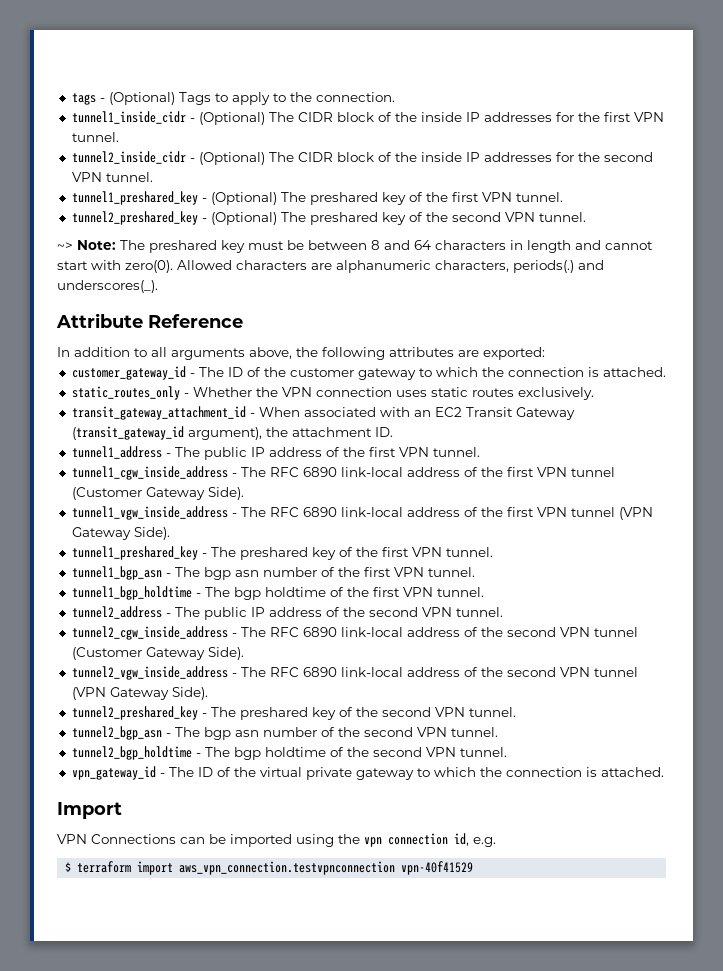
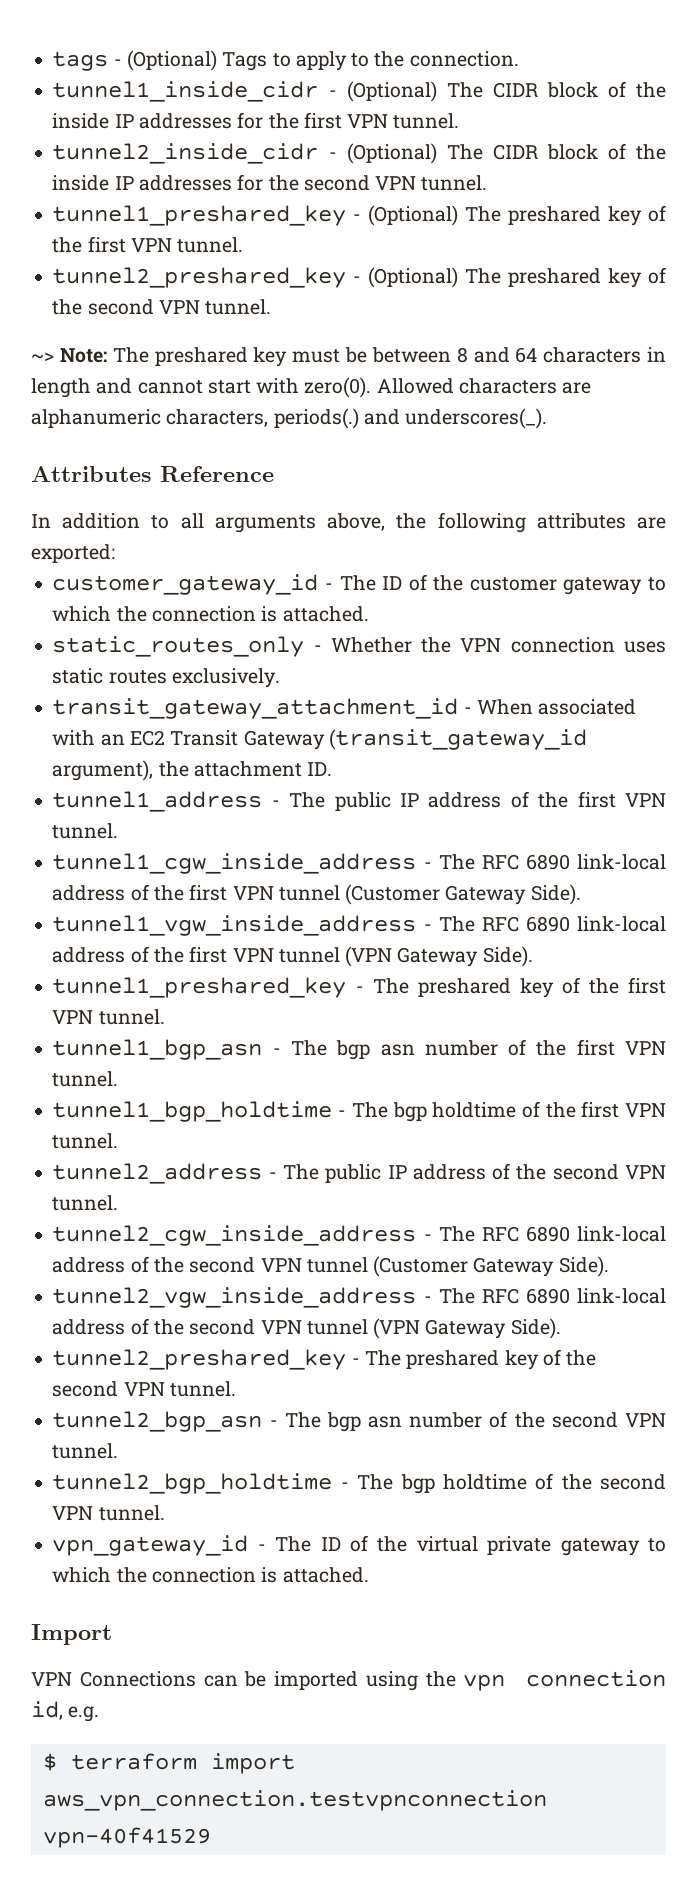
[56,313,143,328] Attribute -> [31,466,151,482] Attributes

